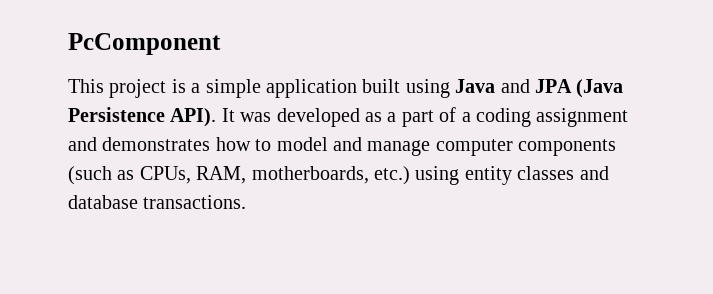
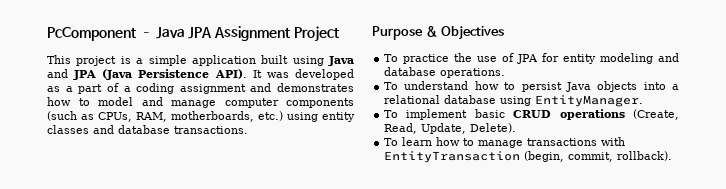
(221, 44) none -> [139,26,339,42] – Java JPA Assignment Project
(247, 202) none -> [372,26,505,40] [384,53,679,64] [384,67,506,78] [384,81,679,92] [384,95,644,107] [384,109,679,120] [384,123,517,134] [384,137,626,148] [384,151,673,163] // Purpose & Objectives // To practice the use of JPA for entity modeling and database operations. // To understand how to persist Java objects into a relational database using EntityManager. // To implement basic CRUD operations (Create, Read, Update, Delete). // To learn how to manage transactions with EntityTransaction (begin, commit, rollback).

